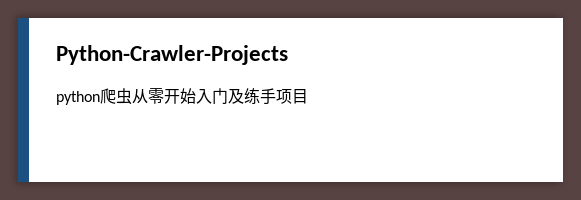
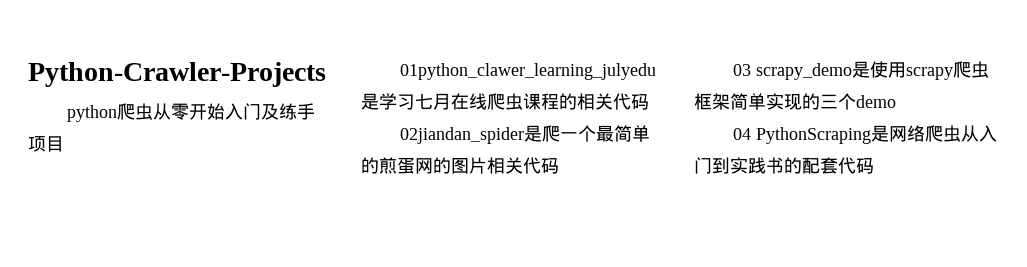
(308, 96) none -> [400,63,657,80] [361,93,649,110] [400,125,651,144] [361,157,559,174] [733,61,990,80] [694,93,896,110] [733,125,998,144] [694,157,874,174] // 01python_clawer_learning_julyedu是学习七月在线爬虫课程的相关代码 // 02jiandan_spider是爬一个最简单的煎蛋网的图片相关代码 // 03 scrapy_demo是使用scrapy爬虫框架简单实现的三个demo // 04 PythonScraping是网络爬虫从入门到实践书的配套代码

